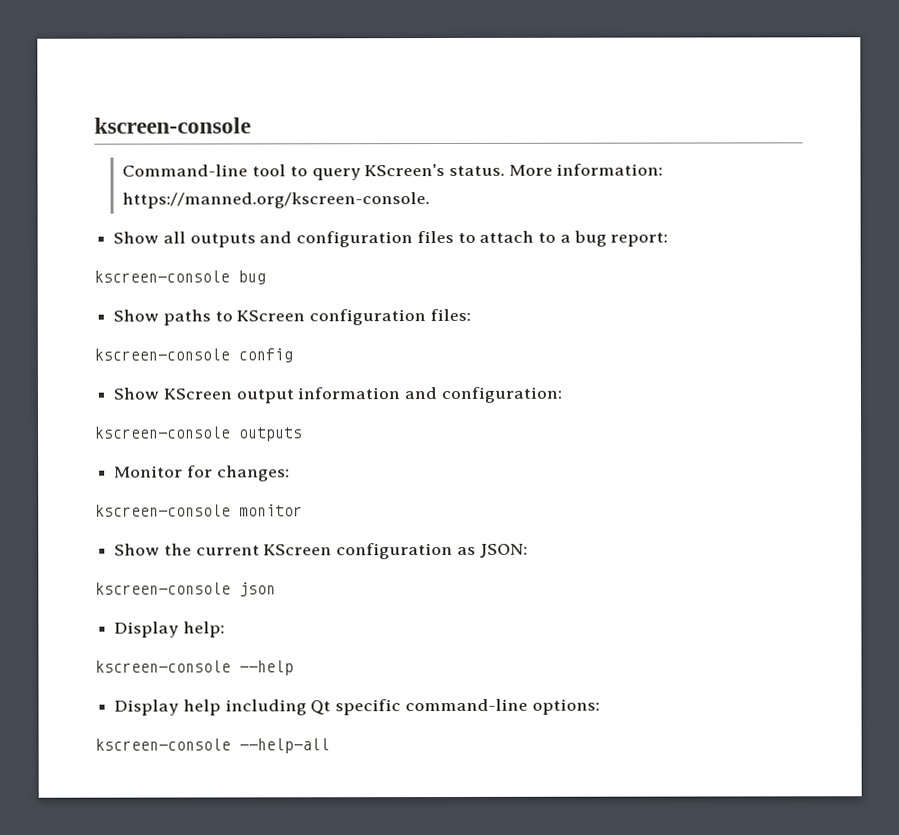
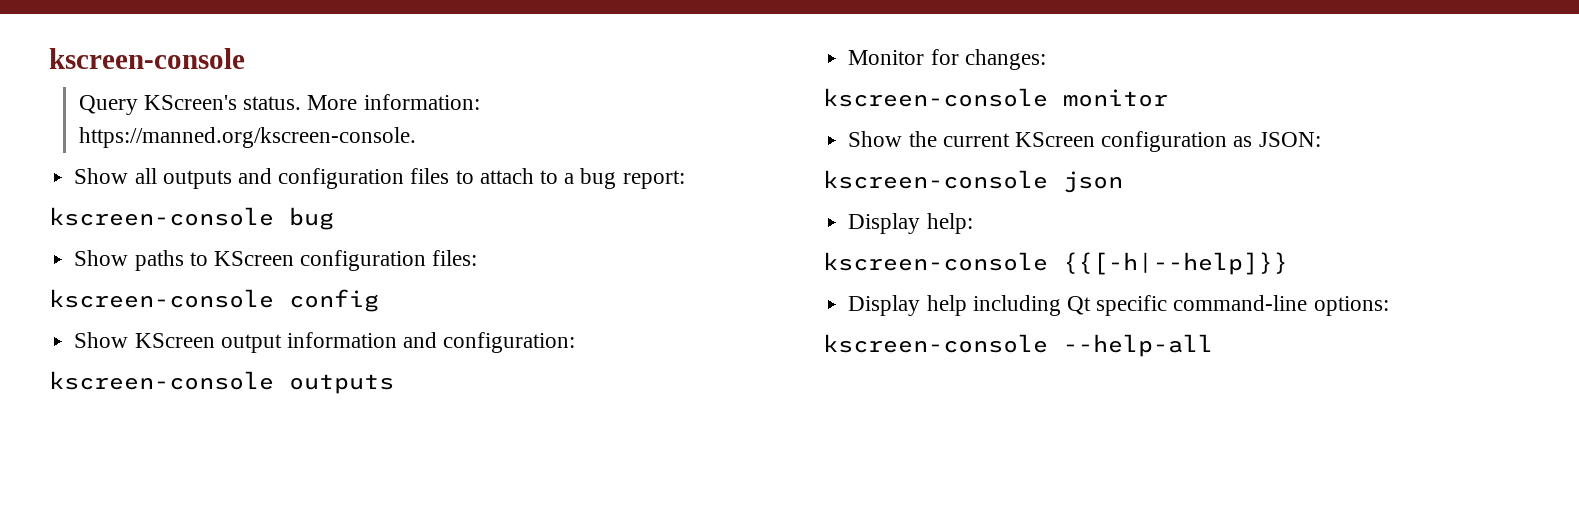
[122,164,361,181] Command-line tool to query -> [78,95,138,115] Query
[239,660,294,676] --help -> [1063,252,1288,275] {{[-h|--help]}}

